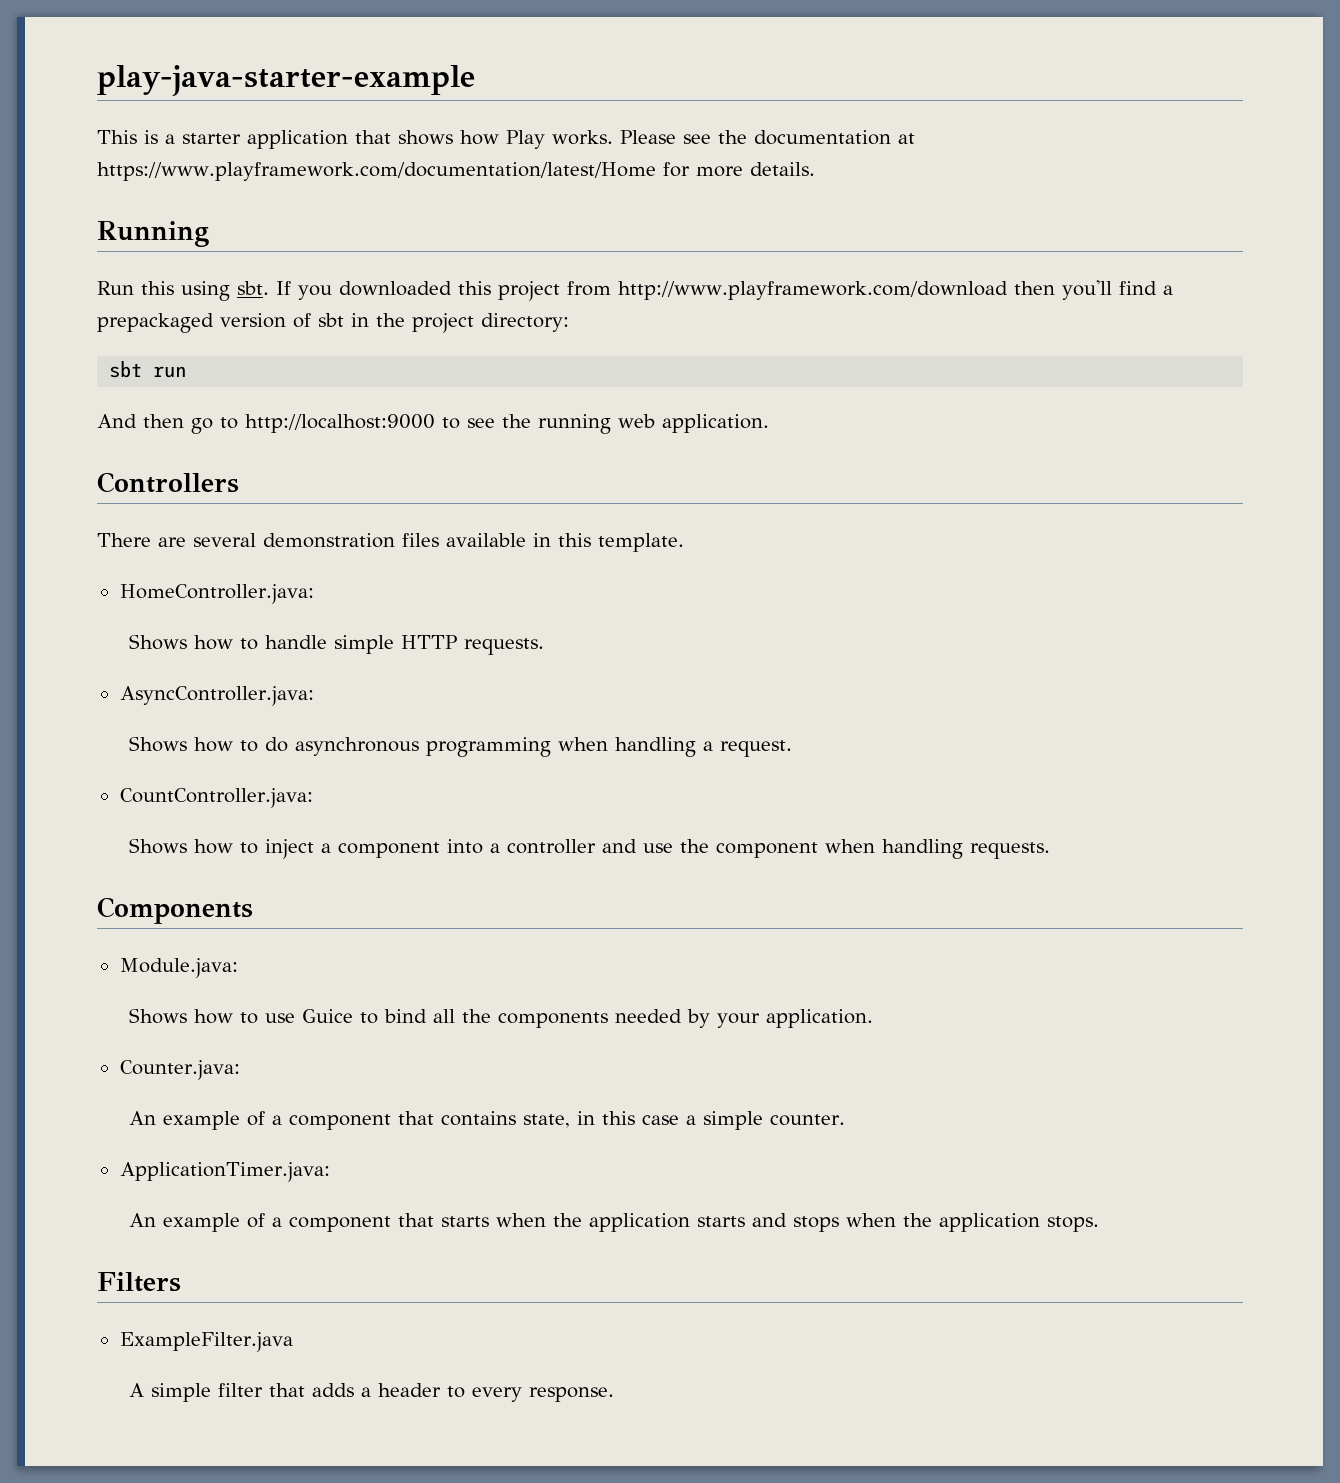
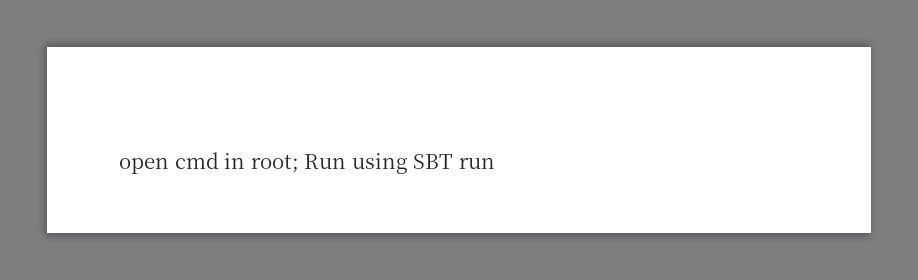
[97,65,475,96] [97,130,915,149] [97,162,815,181] [97,221,209,247] [97,280,1173,301] [97,313,569,333] [109,361,187,378] [97,414,769,434] [97,472,239,493] [97,533,684,552] [119,584,314,604] [128,634,544,655] [119,686,314,706] [128,736,792,757] [119,788,313,808] [128,838,1050,859] [97,897,253,924] [119,958,238,978] [128,1008,873,1028] [119,1060,240,1080] [128,1111,845,1130] [119,1162,330,1182] [128,1213,1099,1232] [97,1272,181,1292] [119,1332,293,1352] [128,1383,614,1402] play-java-starter-example // This is a starter application that shows how Play works. Please see the documentation at https://www.playframework.com/documentation/latest/Home for more details. // Running // Run this using sbt. If you downloaded this project from http://www.playframework.com/download then you'll find a prepackaged version of sbt in the project directory: // sbt run // And then go to http://localhost:9000 to see the running web application. // Controllers // There are several demonstration files available in this template. // HomeController.java: // Shows how to handle simple HTTP requests. // AsyncController.java: // Shows how to do asynchronous programming when handling a request. // CountController.java: // Shows how to inject a component into a controller and use the component when handling requests. // Components // Module.java: // Shows how to use Guice to bind all the components needed by your application. // Counter.java: // An example of a component that contains state, in this case a simple counter. // ApplicationTimer.java: // An example of a component that starts when the application starts and stops when the application stops. // Filters // ExampleFilter.java // A simple filter that adds a header to every response. -> [119,152,495,174] open cmd in root; Run using SBT run

